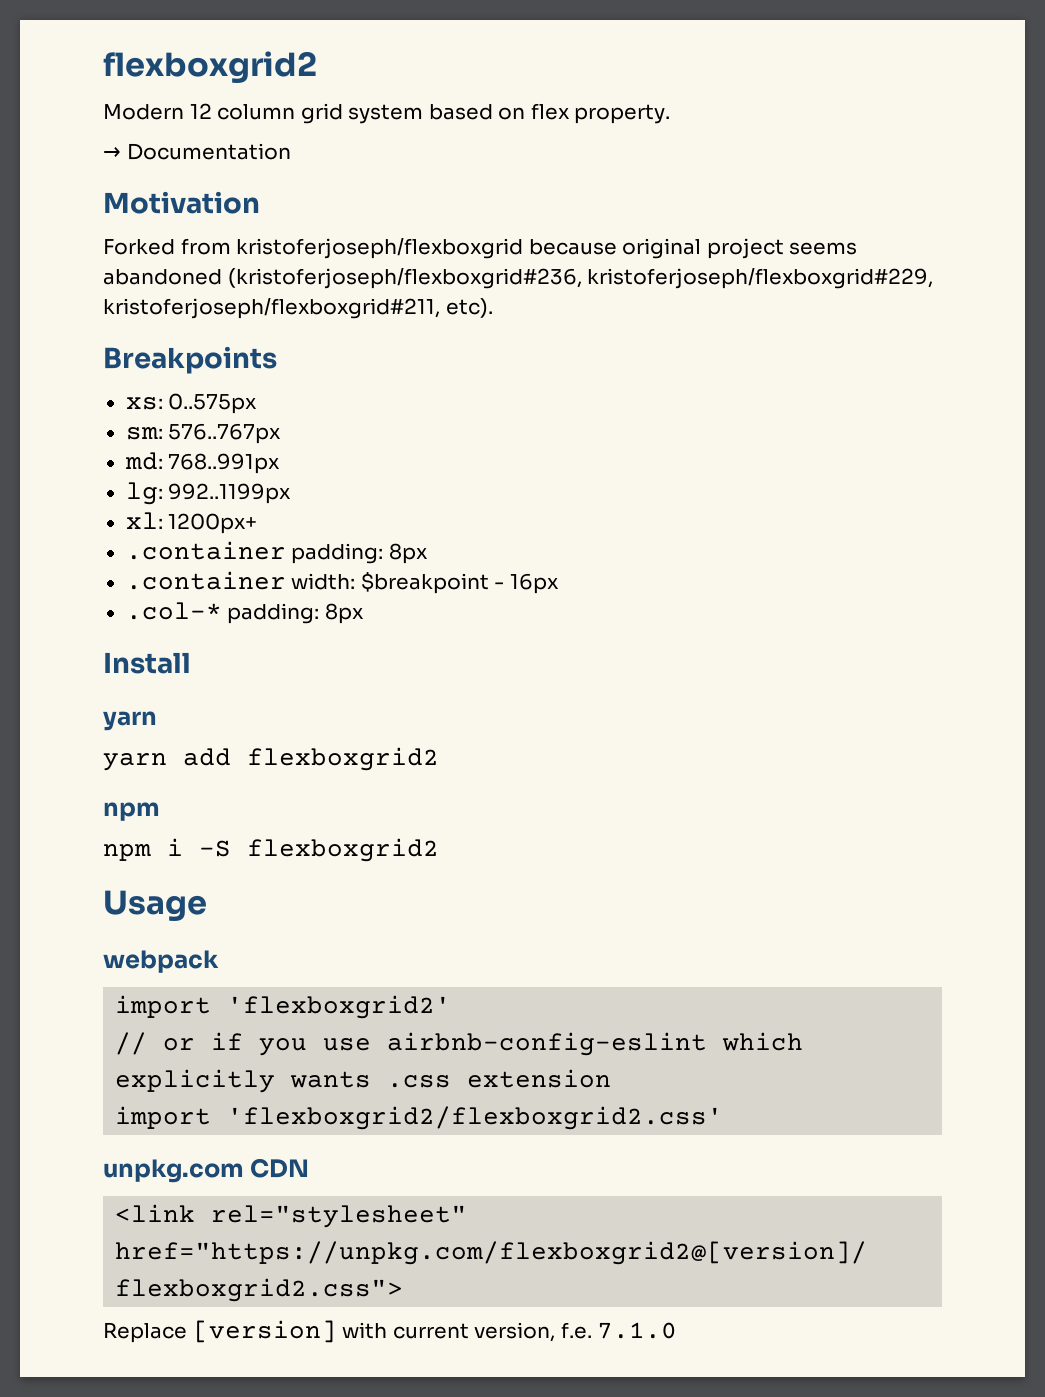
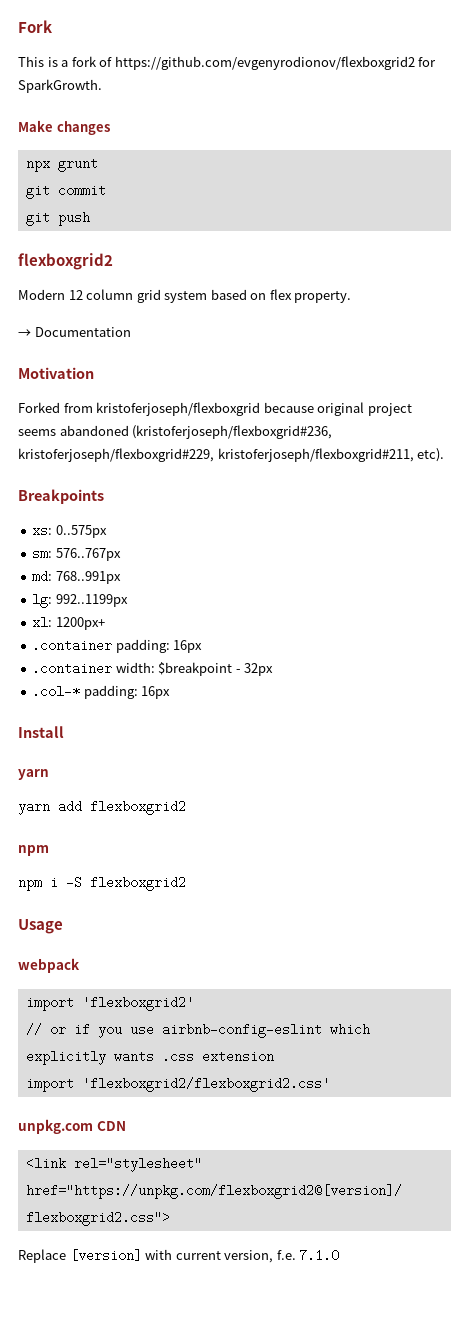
(103, 67) none -> [18,20,52,33] [18,56,437,70] [18,79,102,93] [18,120,110,135] [25,159,98,172] [25,184,106,199] [25,212,90,226] Fork // This is a fork of https://github.com/evgenyrodionov/flexboxgrid2 for SparkGrowth. // Make changes // npx grunt // git commit // git push //
[388,543,428,564] 8px -> [173,640,203,653] 16px
[509,573,559,594] 16px -> [244,663,274,676] 32px
[324,603,364,624] 8px -> [141,686,171,699] 16px

